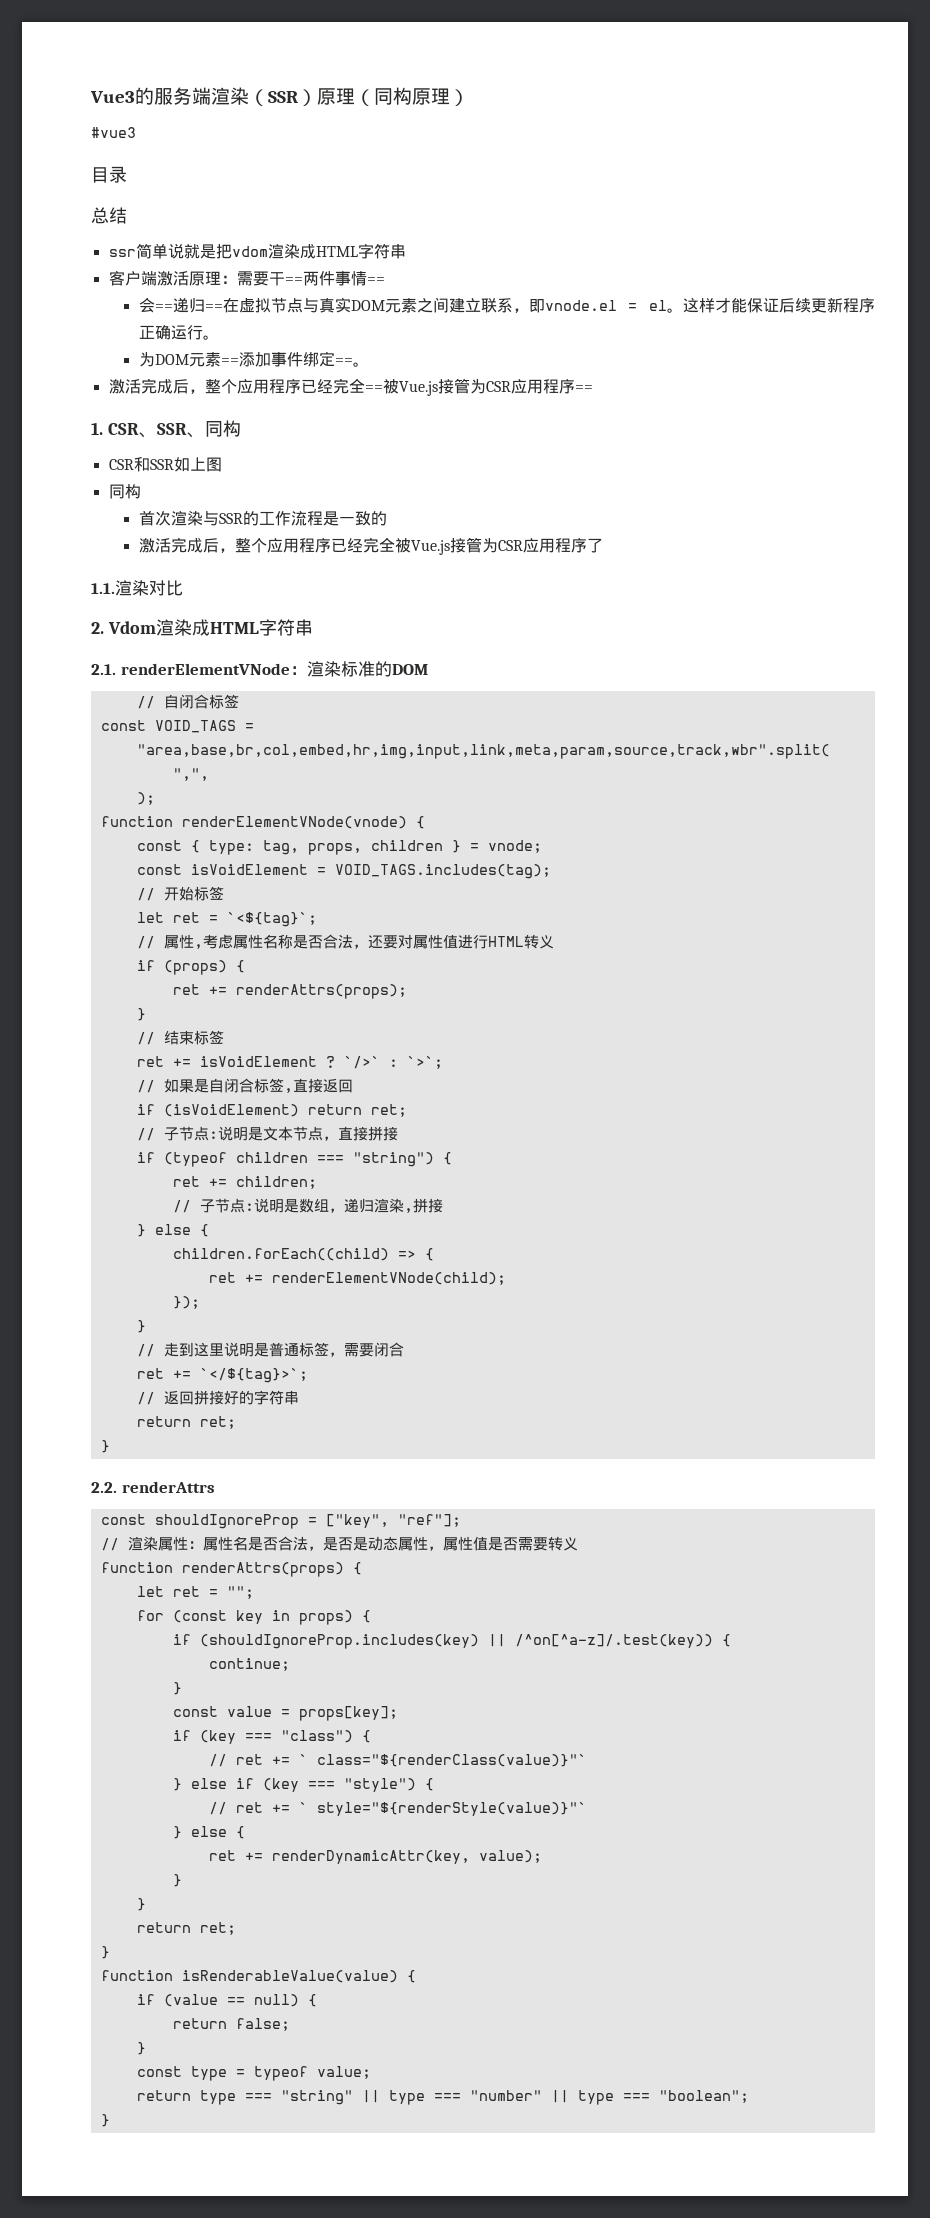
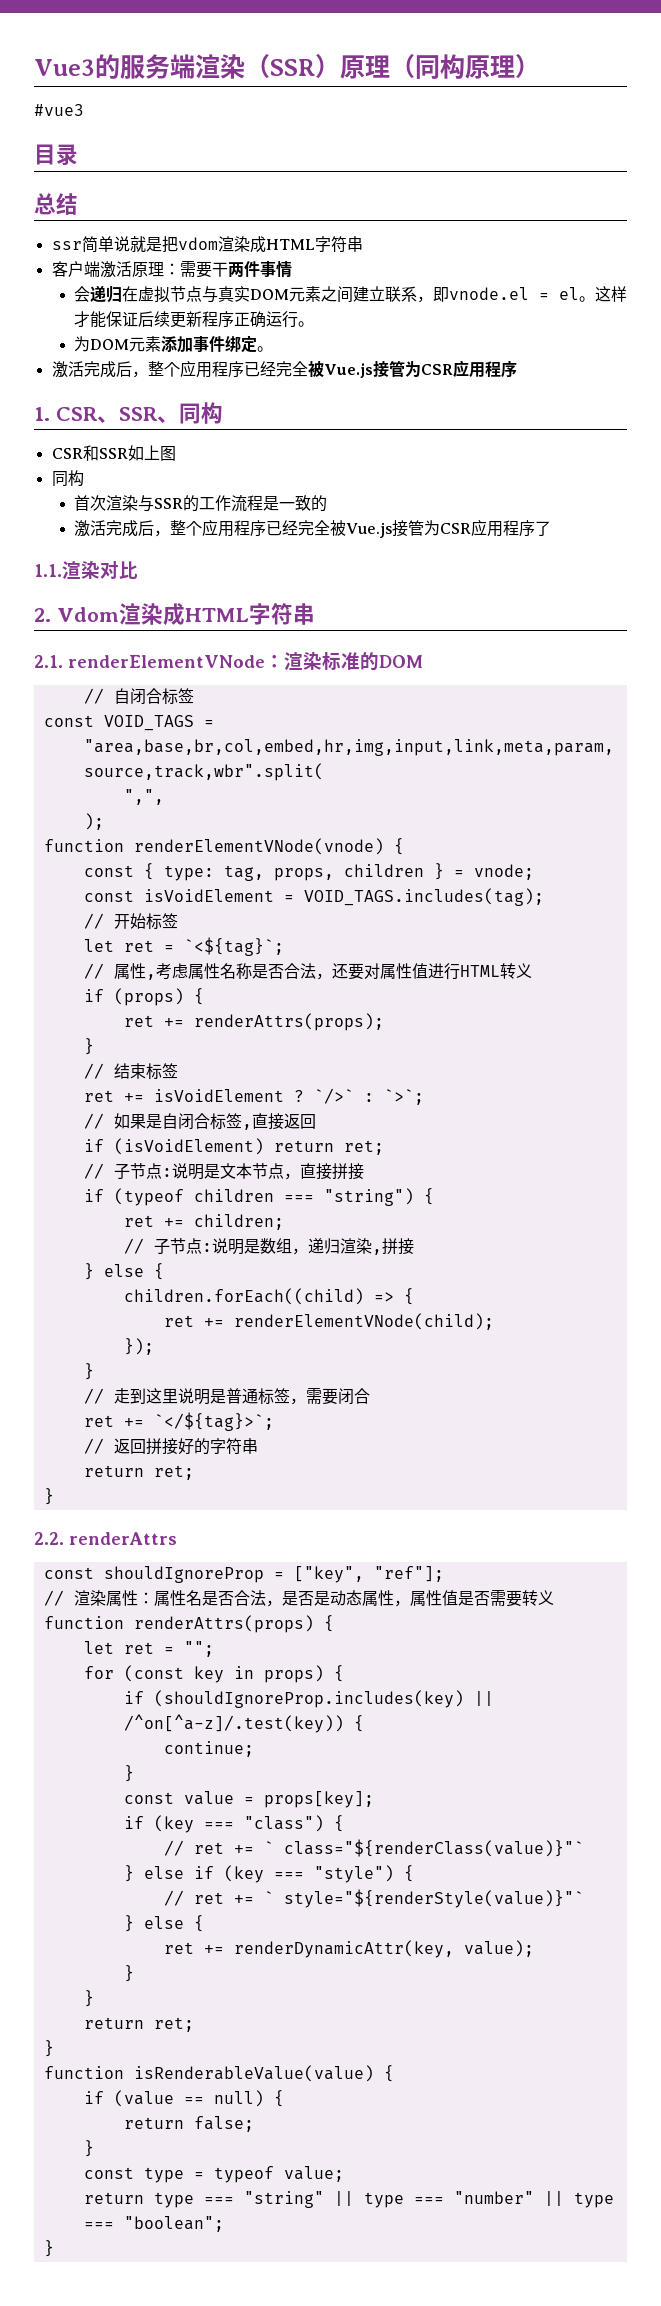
[284,277,303,284] == -> (228, 269) none
[366,277,385,284] == -> (292, 269) none
[154,298,223,313] ==递归== -> [89,285,122,303] 递归
[220,358,239,365] == -> (161, 344) none
[334,358,353,365] == -> (257, 344) none
[364,378,593,396] ==被Vue.js接管为CSR应用程序== -> [307,360,517,378] 被Vue.js接管为CSR应用程序

